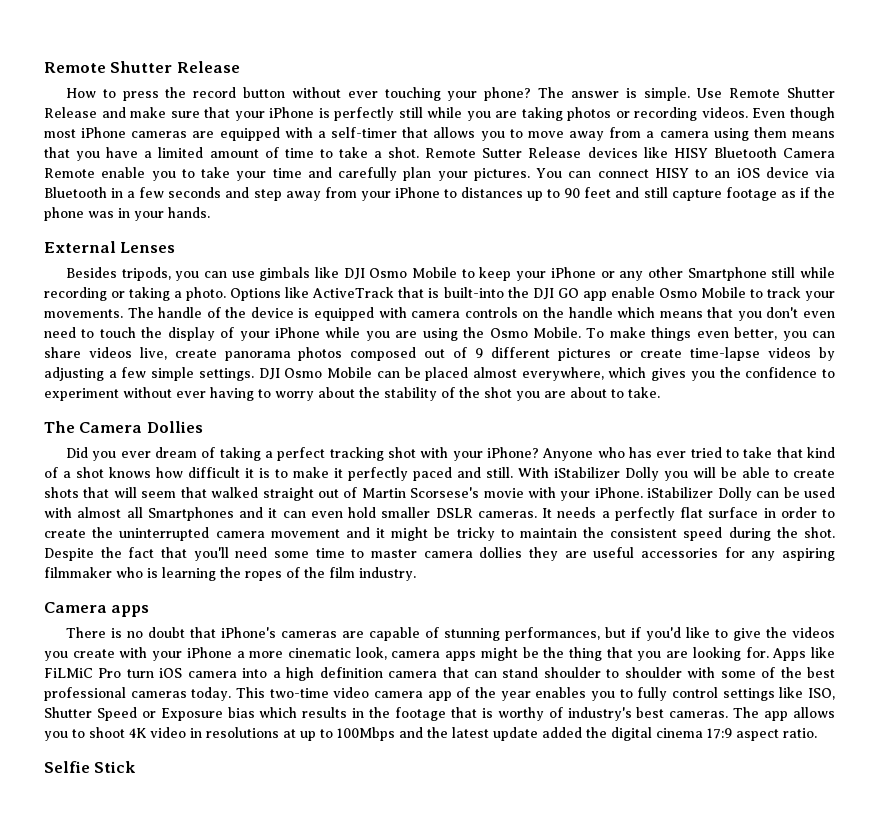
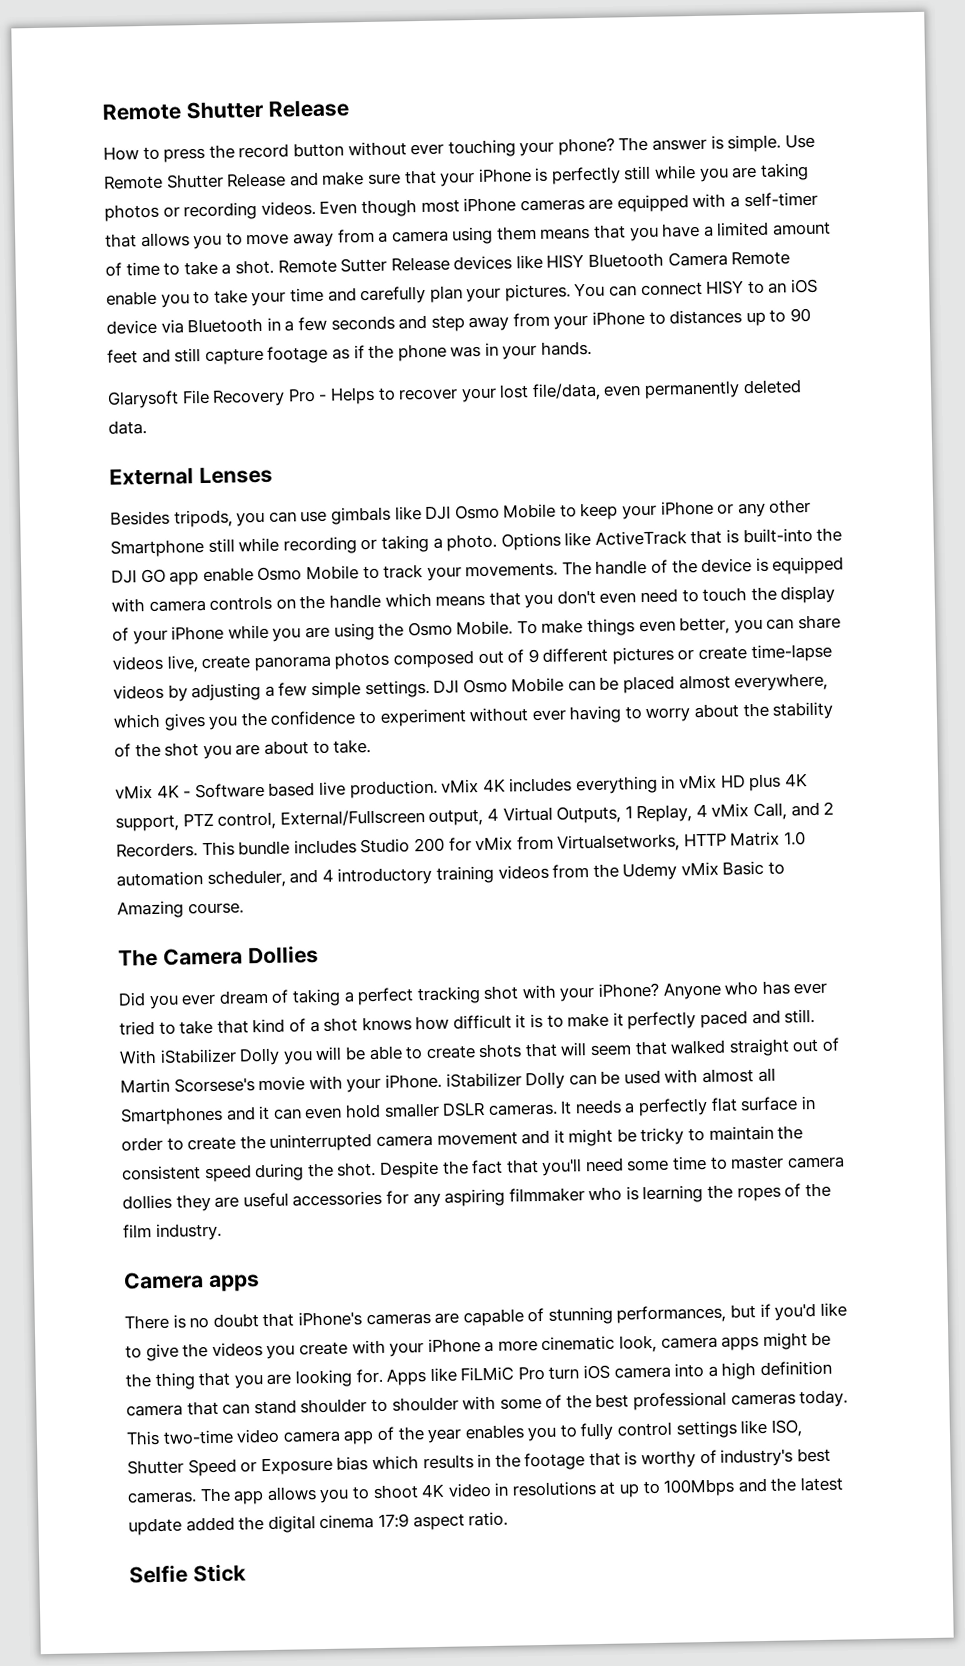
(210, 212) none -> [107,379,802,409] [108,420,147,435] // Glarysoft File Recovery Pro - Helps to recover your lost file/data, even permanently deleted data.
(660, 392) none -> [115,773,808,799] [115,801,835,832] [116,831,807,858] [116,860,786,889] [117,900,244,919] // vMix 4K - Software based live production. vMix 4K includes everything in vMix HD plus 4K support, PTZ control, External/Fullscreen output, 4 Virtual Outputs, 1 Replay, 4 vMix Call, and 2 Recorders. This bundle includes Studio 200 for vMix from Virtualsetworks, HTTP Matrix 1.0 automation scheduler, and 4 introductory training videos from the Udemy vMix Basic to Amazing course.

